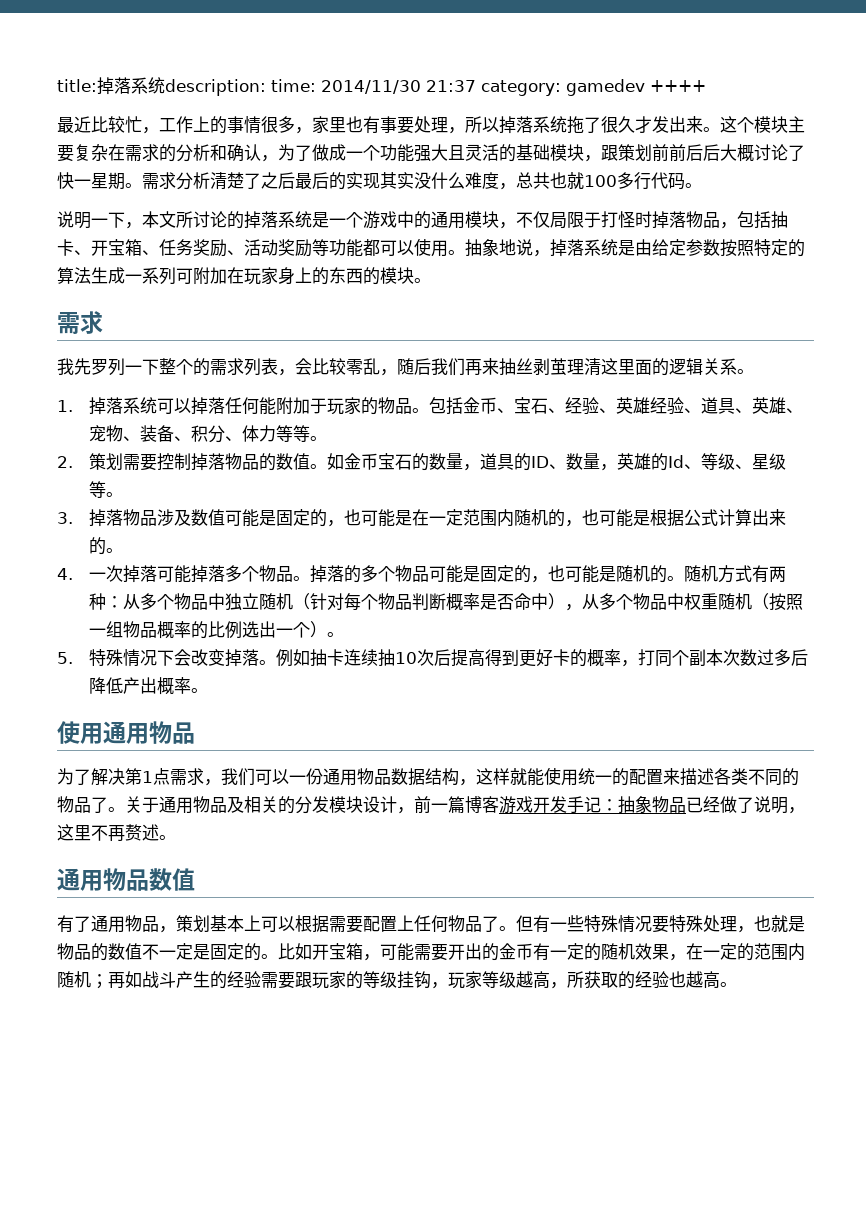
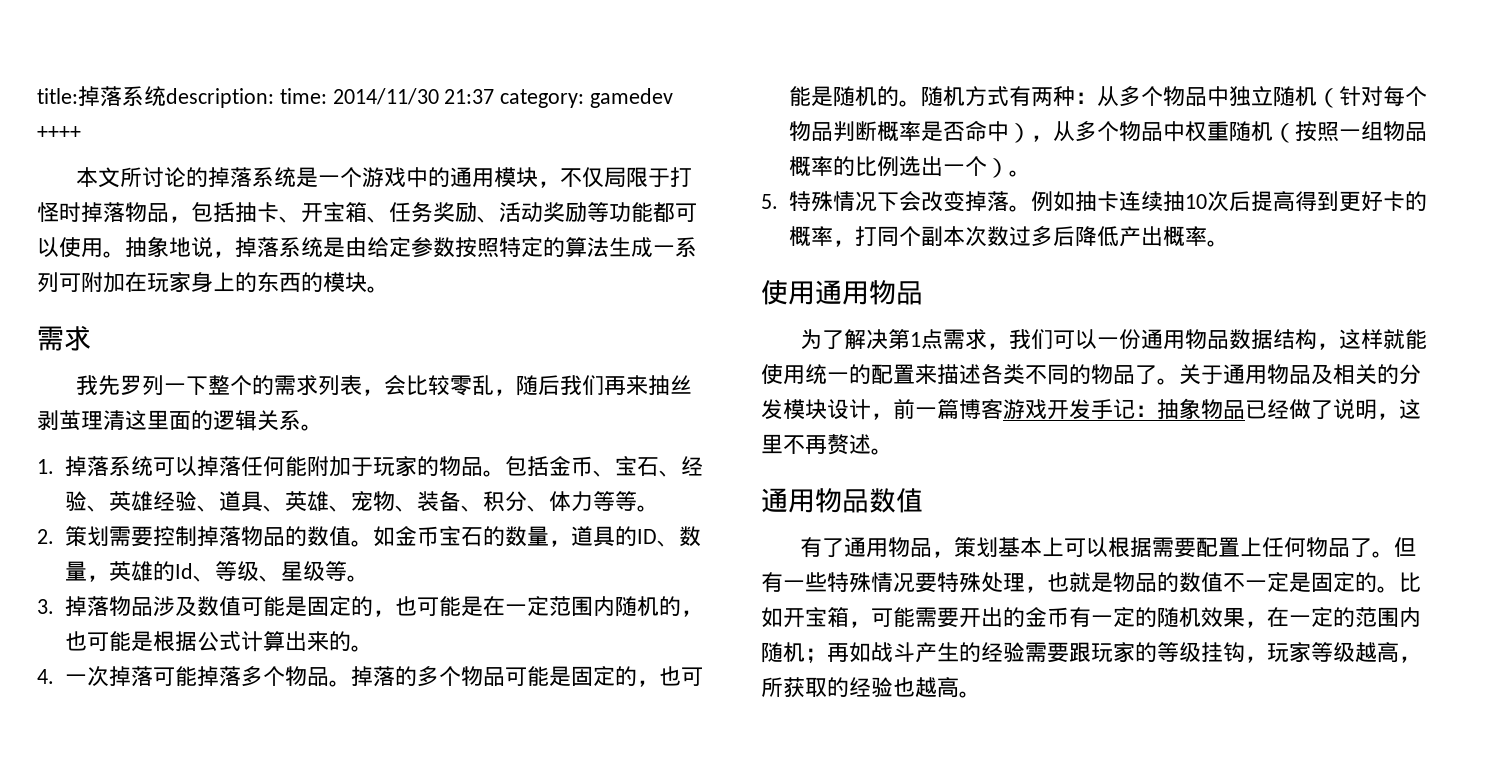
[57,116,805,134] [57,144,805,162] [57,172,702,190] [57,211,142,229] 最近比较忙，工作上的事情很多，家里也有事要处理，所以掉落系统拖了很久才发出来。这个模块主要复杂在需求的分析和确认，为了做成一个功能强大且灵活的基础模块，跟策划前前后后大概讨论了快一星期。需求分析清楚了之后最后的实现其实没什么难度，总共也就100多行代码。 // 说明一下， -> (81, 132) none

